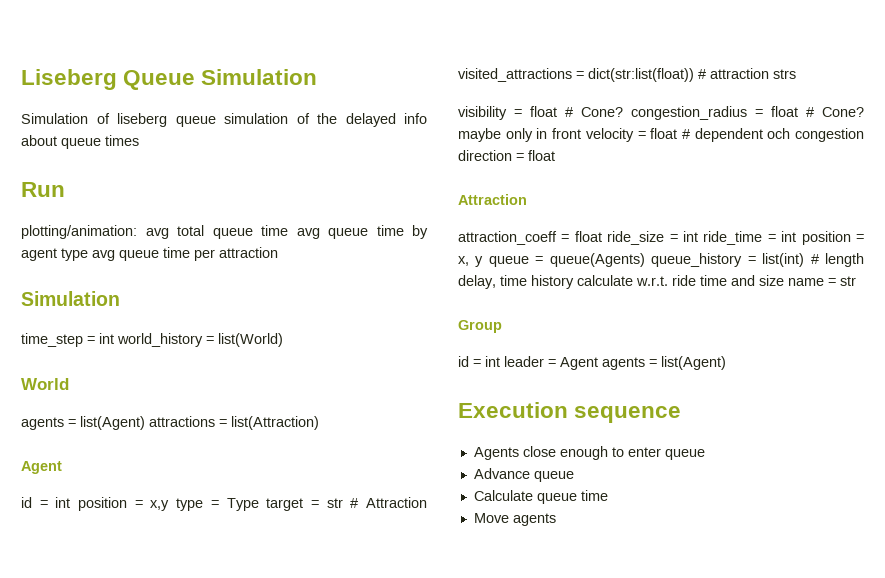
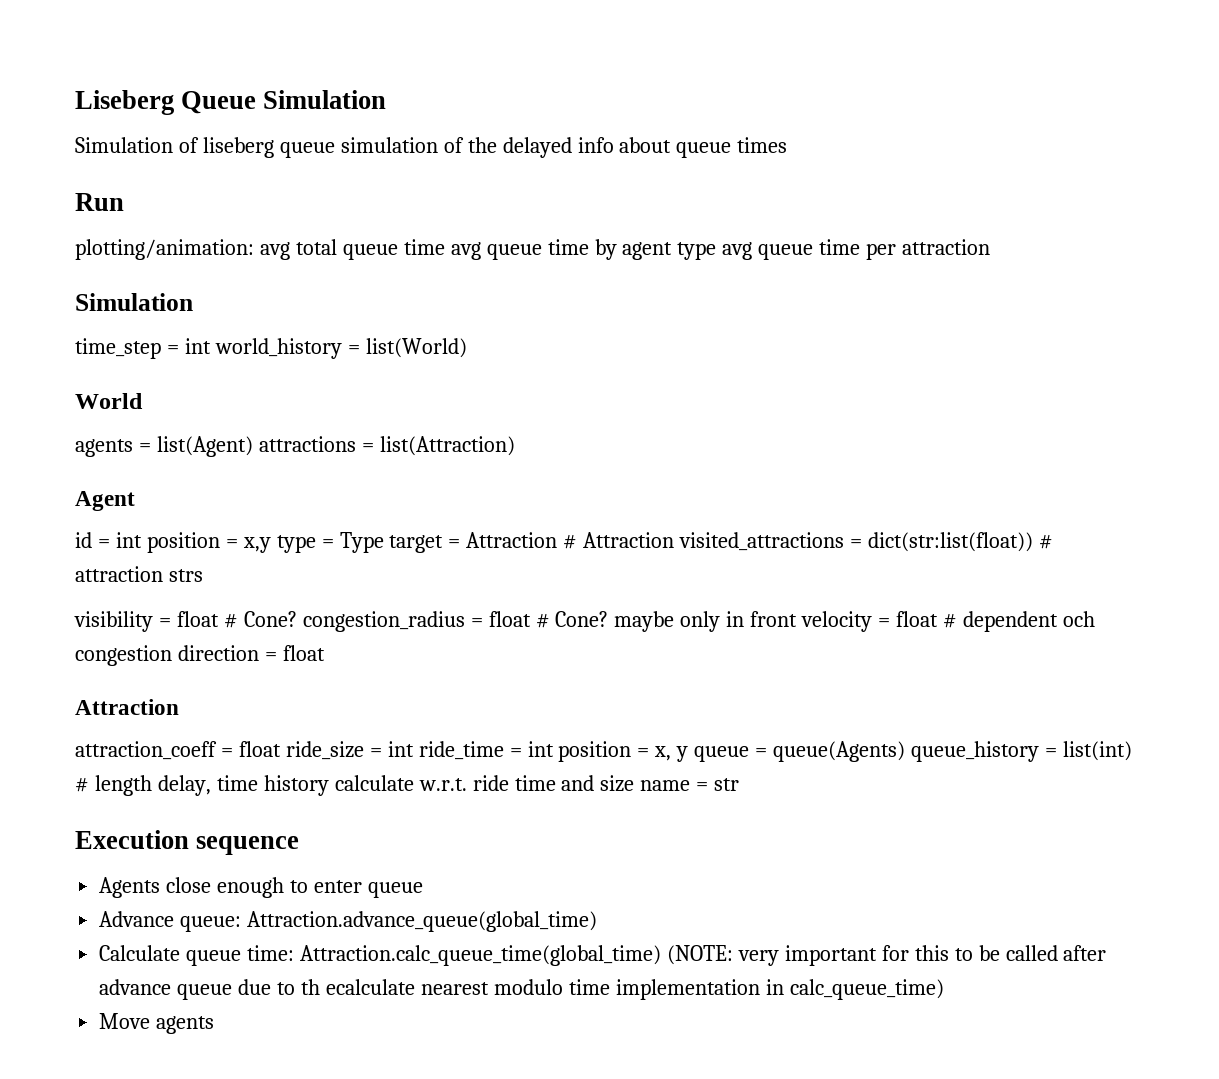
[326,498,343,508] str -> [466,532,558,548] Attraction
[458,320,502,333] [458,356,726,370] // Group // id = int leader = Agent agents = list(Agent) -> (740, 784) none
[533,471,574,482] queue -> [180,911,598,932] queue: Attraction.advance_queue(global_time)
[580,490,608,501] time -> [247,945,1107,966] [99,979,944,1000] time: Attraction.calc_queue_time(global_time) (NOTE: very important for this to be called after advance queue due to th ecalculate nearest modulo time implementation in calc_queue_time)

